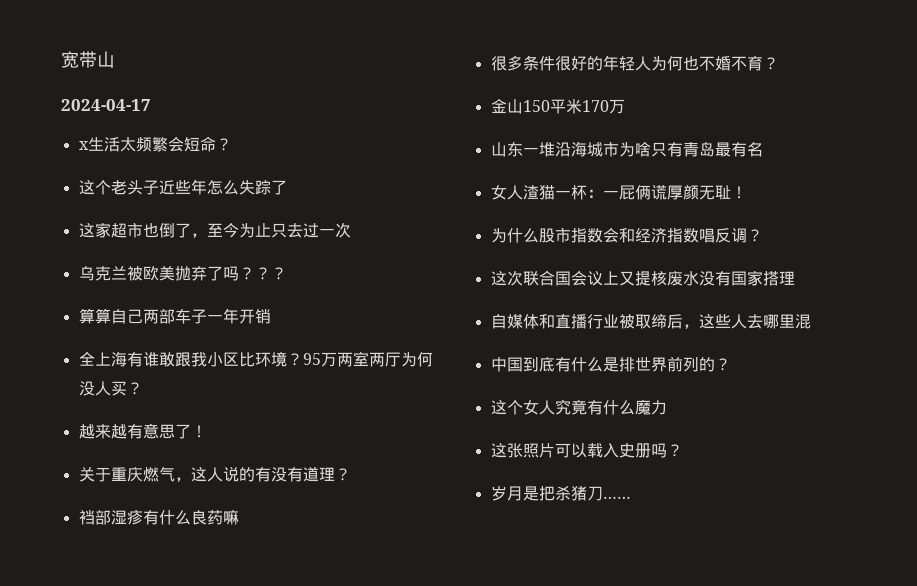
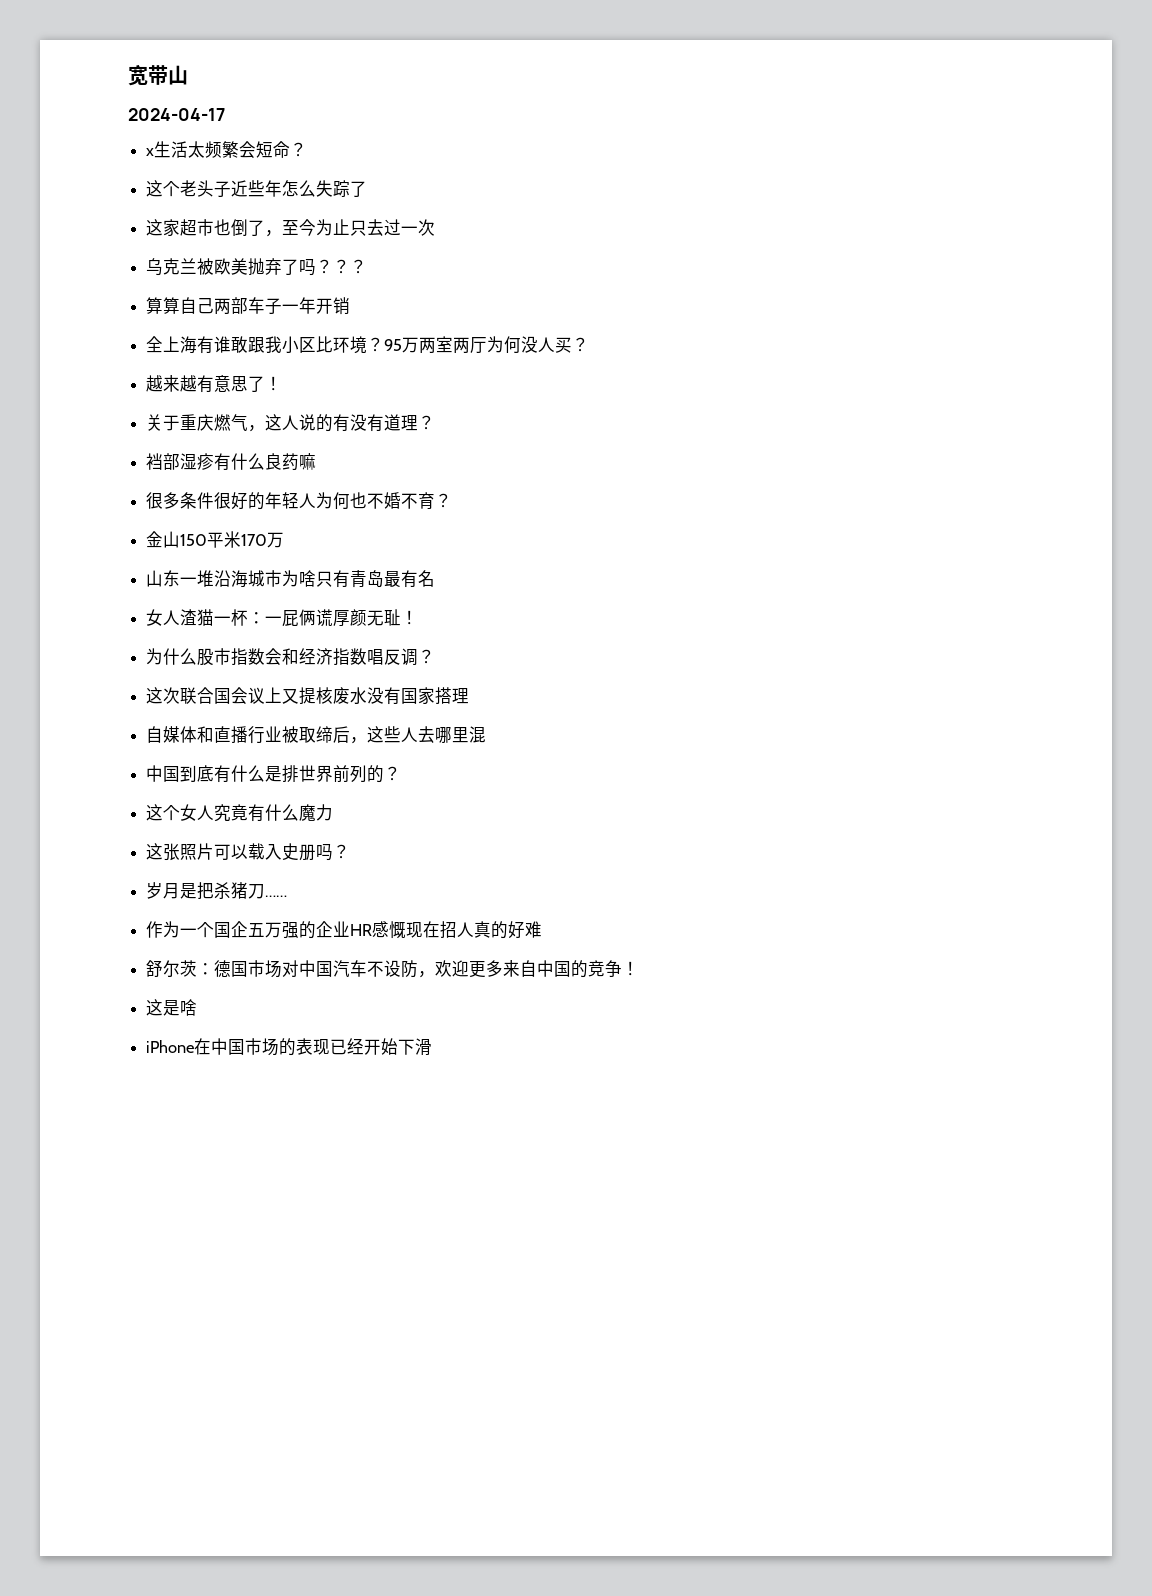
(631, 497) none -> [146,921,543,939] [146,960,640,978] [146,999,198,1016] [146,1038,433,1056] // 作为一个国企五万强的企业HR感慨现在招人真的好难 // 舒尔茨：德国市场对中国汽车不设防，欢迎更多来自中国的竞争！ // 这是啥 // iPhone在中国市场的表现已经开始下滑

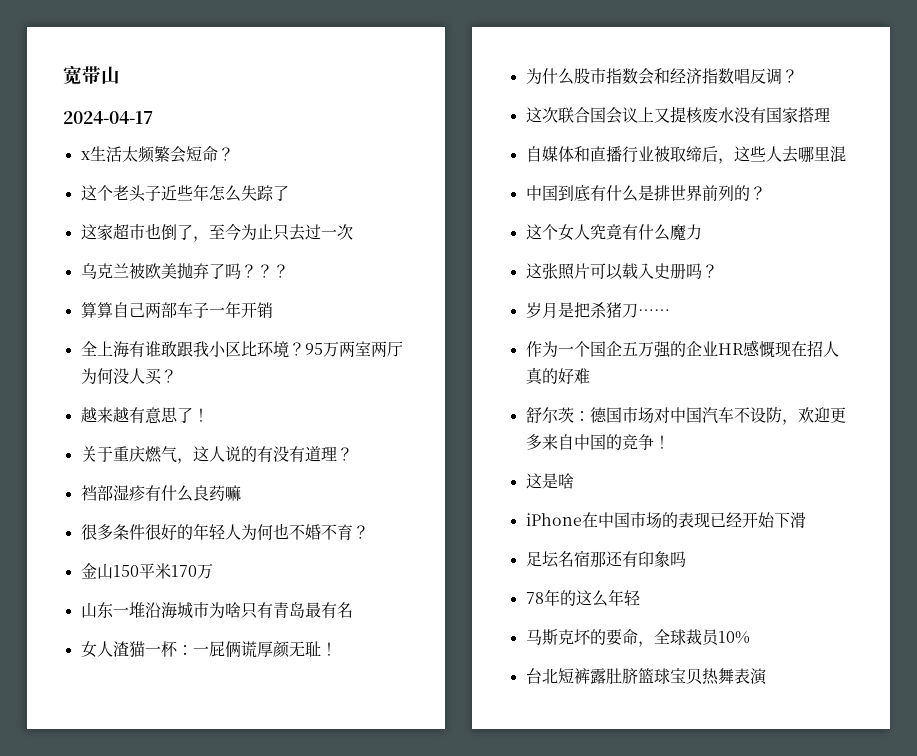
(433, 1046) none -> [525,550,686,568] [525,589,641,607] [525,629,750,647] [525,668,768,685] // 足坛名宿那还有印象吗 // 78年的这么年轻 // 马斯克坏的要命，全球裁员10% // 台北短裤露肚脐篮球宝贝热舞表演

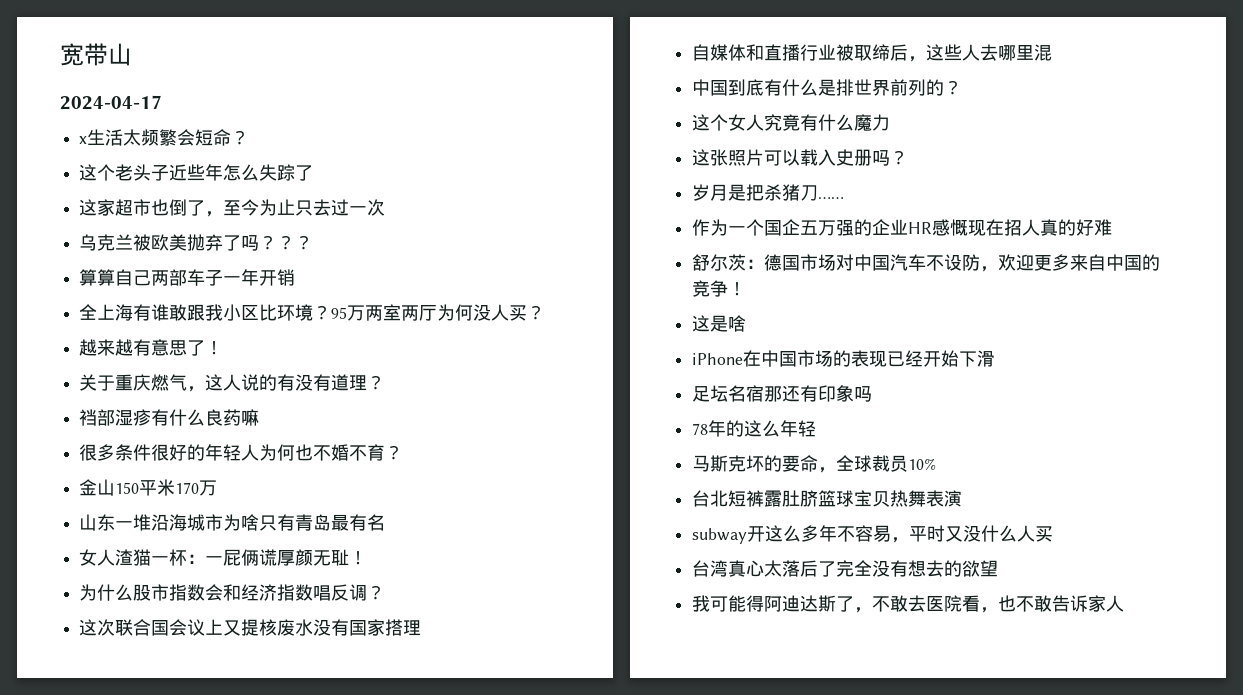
(768, 676) none -> [692,525,1054,544] [692,560,999,577] [692,595,1125,613] // subway开这么多年不容易，平时又没什么人买 // 台湾真心太落后了完全没有想去的欲望 // 我可能得阿迪达斯了，不敢去医院看，也不敢告诉家人

